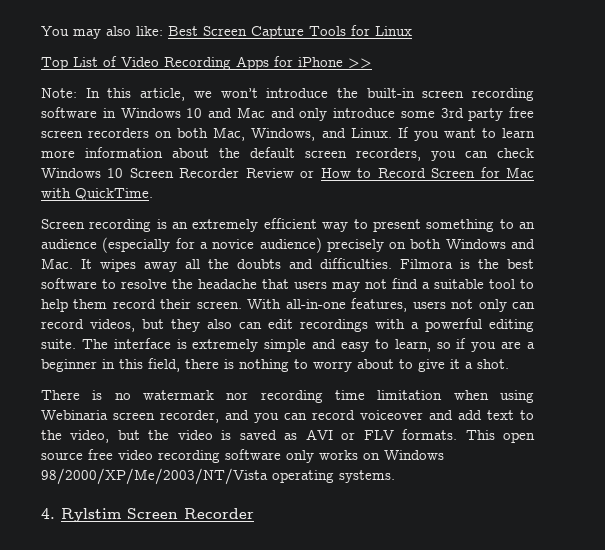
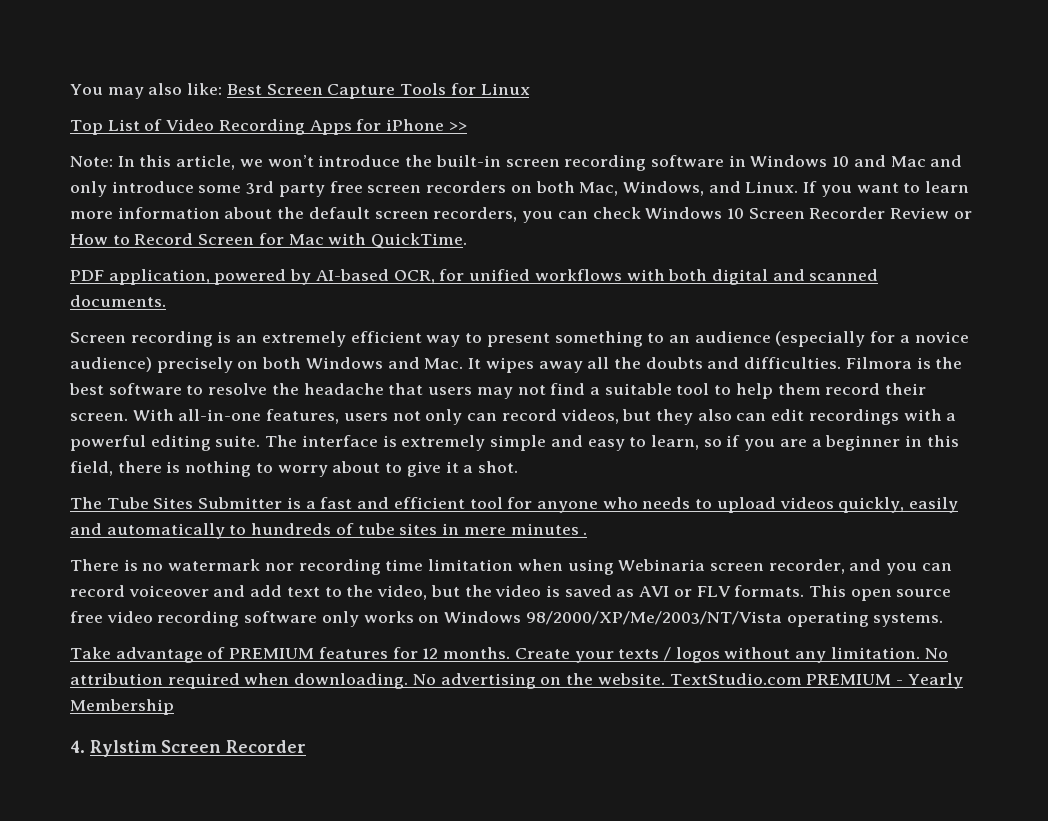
(153, 194) none -> [70,269,879,285] [70,295,166,307] // PDF application, powered by AI-based OCR, for unified workflows with both digital and scanned documents.
(509, 364) none -> [70,497,959,513] [70,523,588,539] // The Tube Sites Submitter is a fast and efficient tool for anyone who needs to upload videos quickly, easily and automatically to hundreds of tube sites in mere minutes .
(395, 476) none -> [70,647,948,663] [70,673,963,689] [70,699,174,715] // Take advantage of PREMIUM features for 12 months. Create your texts / logos without any limitation. No attribution required when downloading. No advertising on the website. TextStudio.com PREMIUM - Yearly Membership

